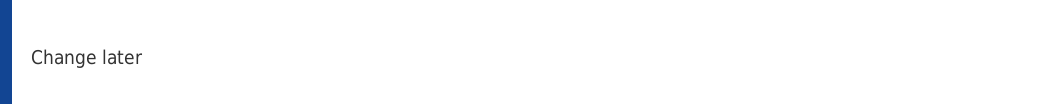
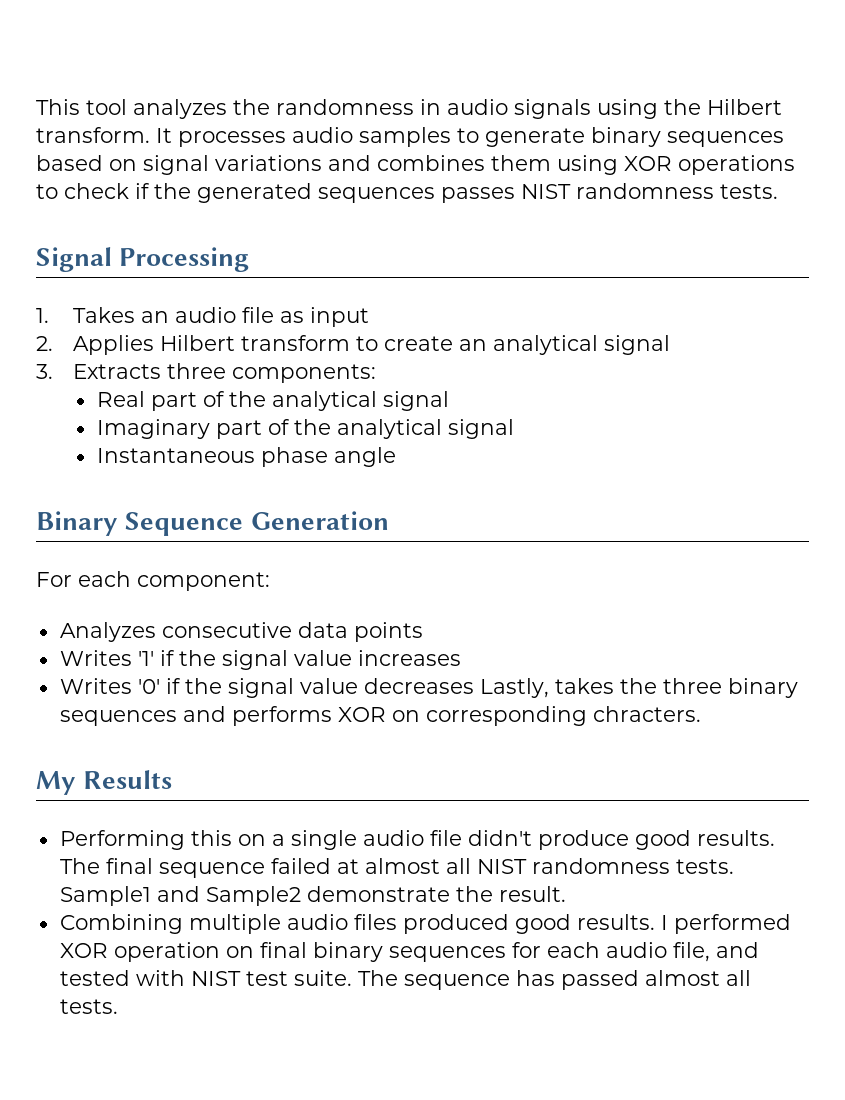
[31,49,144,68] Change later -> [36,99,782,119] [36,127,784,147] [36,155,795,175] [36,183,778,203] [36,247,250,272] [36,307,369,327] [36,335,670,355] [36,363,376,383] [96,391,449,411] [96,419,514,439] [96,447,396,467] [36,511,389,536] [36,571,270,591] [59,622,423,642] [59,650,461,670] [59,678,798,698] [59,706,701,726] [36,770,173,795] [59,830,775,850] [59,858,734,878] [59,886,566,906] [59,914,791,934] [59,942,759,962] [59,970,751,990] [59,999,118,1014] This tool analyzes the randomness in audio signals using the Hilbert transform. It processes audio samples to generate binary sequences based on signal variations and combines them using XOR operations to check if the generated sequences passes NIST randomness tests. // Signal Processing // 1. Takes an audio file as input // 2. Applies Hilbert transform to create an analytical signal // 3. Extracts three components: // Real part of the analytical signal // Imaginary part of the analytical signal // Instantaneous phase angle // Binary Sequence Generation // For each component: // Analyzes consecutive data points // Writes '1' if the signal value increases // Writes '0' if the signal value decreases Lastly, takes the three binary sequences and performs XOR on corresponding chracters. // My Results // Performing this on a single audio file didn't produce good results. The final sequence failed at almost all NIST randomness tests. Sample1 and Sample2 demonstrate the result. // Combining multiple audio files produced good results. I performed XOR operation on final binary sequences for each audio file, and tested with NIST test suite. The sequence has passed almost all tests.

